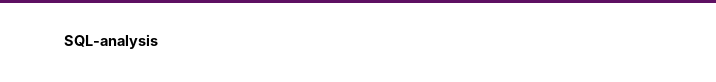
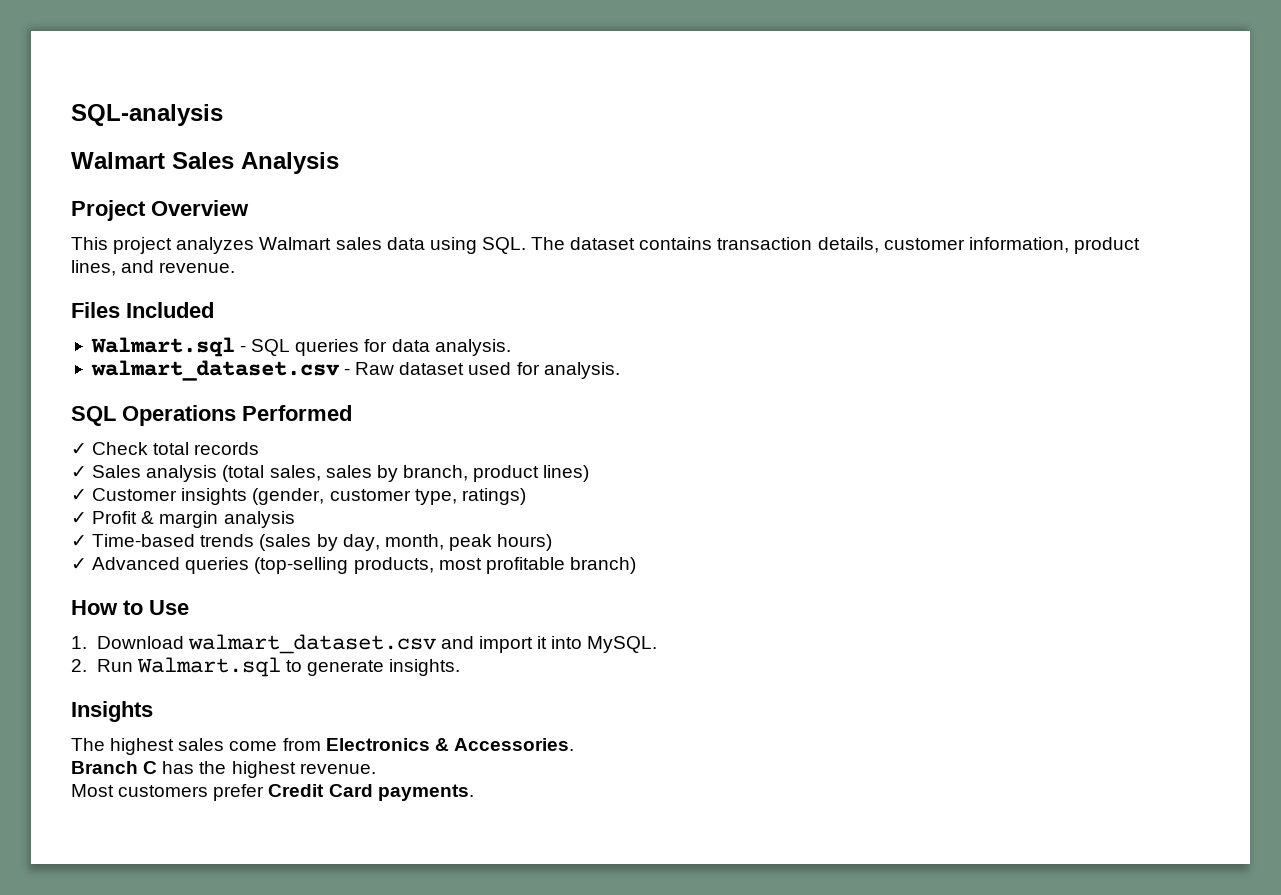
(158, 41) none -> [71,152,339,174] [71,200,249,221] [71,237,1140,254] [71,260,236,276] [71,302,214,318] [90,337,511,357] [90,360,620,381] [71,405,352,426] [71,442,260,455] [71,465,590,482] [71,488,526,505] [71,511,295,528] [71,534,553,551] [71,557,636,574] [71,600,189,615] [71,634,658,654] [71,657,461,677] [71,701,153,722] [71,738,574,755] [71,761,376,778] [71,784,474,801] // Walmart Sales Analysis // Project Overview // This project analyzes Walmart sales data using SQL. The dataset contains transaction details, customer information, product lines, and revenue. // Files Included // Walmart.sql - SQL queries for data analysis. // walmart_dataset.csv - Raw dataset used for analysis. // SQL Operations Performed // ✓ Check total records // ✓ Sales analysis (total sales, sales by branch, product lines) // ✓ Customer insights (gender, customer type, ratings) // ✓ Profit & margin analysis // ✓ Time-based trends (sales by day, month, peak hours) // ✓ Advanced queries (top-selling products, most profitable branch) // How to Use // 1. Download walmart_dataset.csv and import it into MySQL. // 2. Run Walmart.sql to generate insights. // Insights // The highest sales come from Electronics & Accessories. // Branch C has the highest revenue. // Most customers prefer Credit Card payments.

